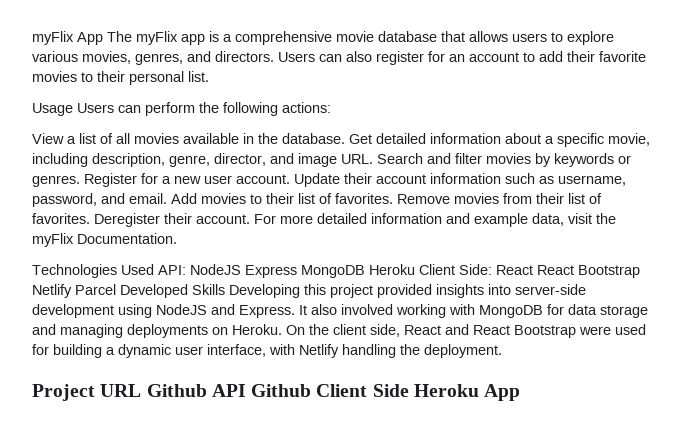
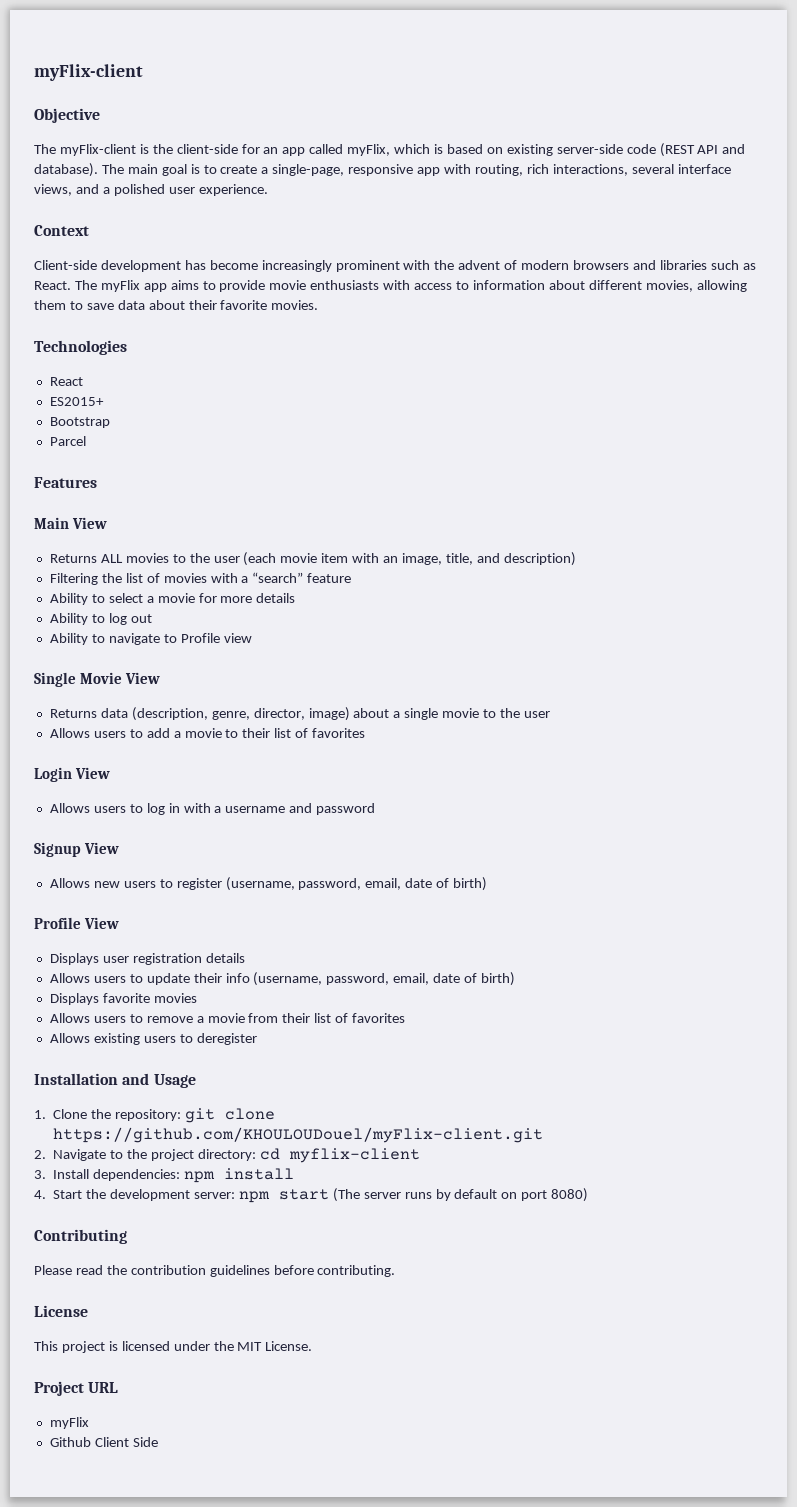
[32,31,614,45] [32,51,646,65] [32,71,209,85] [32,102,331,116] [32,133,650,147] [32,153,631,167] [32,173,626,187] [32,193,602,207] [32,213,616,227] [32,233,177,247] [32,264,640,278] [32,284,586,298] [32,304,648,318] [32,324,646,338] [32,344,502,358] myFlix App The myFlix app is a comprehensive movie database that allows users to explore various movies, genres, and directors. Users can also register for an account to add their favorite movies to their personal list. // Usage Users can perform the following actions: // View a list of all movies available in the database. Get detailed information about a specific movie, including description, genre, director, and image URL. Search and filter movies by keywords or genres. Register for a new user account. Update their account information such as username, password, and email. Add movies to their list of favorites. Remove movies from their list of favorites. Deregister their account. For more detailed information and example data, visit the myFlix Documentation. // Technologies Used API: NodeJS Express MongoDB Heroku Client Side: React React Bootstrap Netlify Parcel Developed Skills Developing this project provided insights into server-side development using NodeJS and Express. It also involved working with MongoDB for data storage and managing deployments on Heroku. On the client side, React and React Bootstrap were used for building a dynamic user interface, with Netlify handling the deployment. -> [34,64,143,81] [34,108,100,123] [34,143,746,157] [34,163,731,177] [34,184,268,196] [34,225,89,236] [34,260,756,272] [34,280,747,292] [34,300,319,310] [34,340,127,355] [49,377,83,386] [49,397,104,406] [49,417,110,428] [49,436,86,446] [34,477,97,488] [34,517,108,529] [49,552,576,566] [49,572,352,585] [49,593,296,605] [49,613,152,625] [49,633,252,645] [34,672,161,687] [49,707,550,721] [49,728,366,738] [34,767,111,782] [49,803,376,815] [34,842,120,857] [49,877,488,891] [34,917,120,929] [49,953,245,965] [49,972,516,986] [49,993,197,1005] [49,1013,406,1023] [49,1033,257,1045] [34,1073,196,1088] [34,1108,275,1123] [53,1127,544,1143] [34,1148,420,1163] [34,1168,295,1183] [34,1188,589,1203] [34,1229,127,1244] [34,1265,396,1277] [34,1305,88,1317] [34,1341,313,1353] myFlix-client // Objective // The myFlix-client is the client-side for an app called myFlix, which is based on existing server-side code (REST API and database). The main goal is to create a single-page, responsive app with routing, rich interactions, several interface views, and a polished user experience. // Context // Client-side development has become increasingly prominent with the advent of modern browsers and libraries such as React. The myFlix app aims to provide movie enthusiasts with access to information about different movies, allowing them to save data about their favorite movies. // Technologies // React // ES2015+ // Bootstrap // Parcel // Features // Main View // Returns ALL movies to the user (each movie item with an image, title, and description) // Filtering the list of movies with a “search” feature // Ability to select a movie for more details // Ability to log out // Ability to navigate to Profile view // Single Movie View // Returns data (description, genre, director, image) about a single movie to the user // Allows users to add a movie to their list of favorites // Login View // Allows users to log in with a username and password // Signup View // Allows new users to register (username, password, email, date of birth) // Profile View // Displays user registration details // Allows users to update their info (username, password, email, date of birth) // Displays favorite movies // Allows users to remove a movie from their list of favorites // Allows existing users to deregister // Installation and Usage // 1. Clone the repository: git clone https://github.com/KHOULOUDouel/myFlix-client.git // 2. Navigate to the project directory: cd myflix-client // 3. Install dependencies: npm install // 4. Start the development server: npm start (The server runs by default on port 8080) // Contributing // Please read the contribution guidelines before contributing. // License // This project is licensed under the MIT License.
[146,384,246,397] Github API -> [49,1417,89,1429] // myFlix //
[413,384,521,401] Heroku App -> (158, 1442) none

